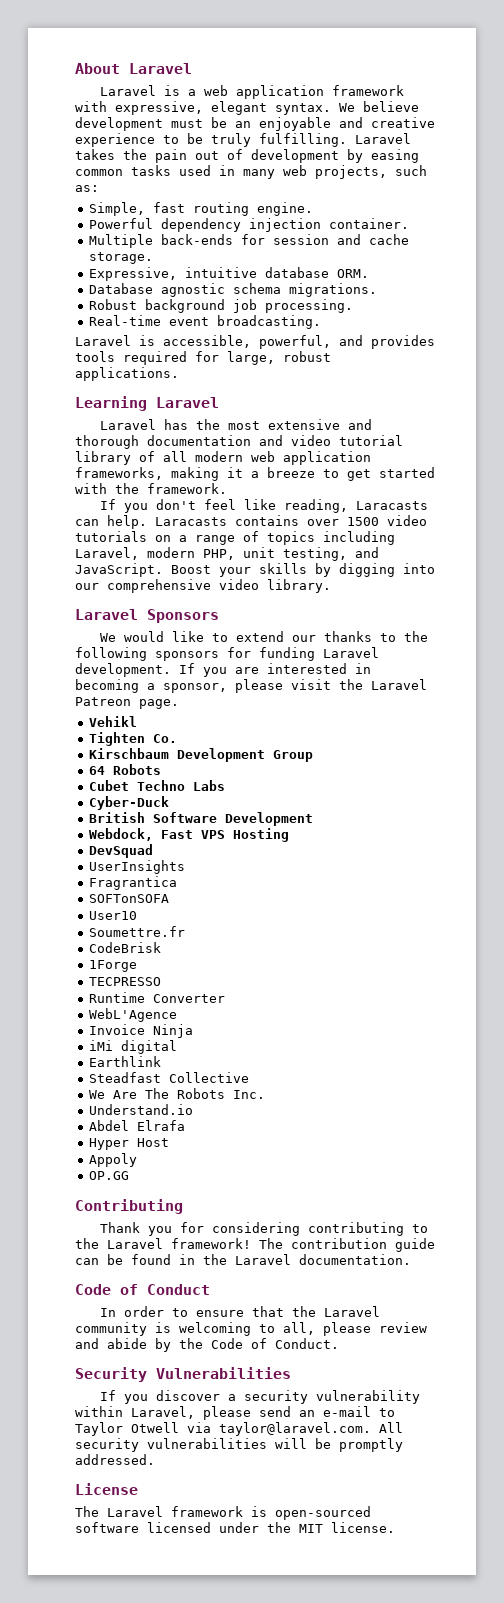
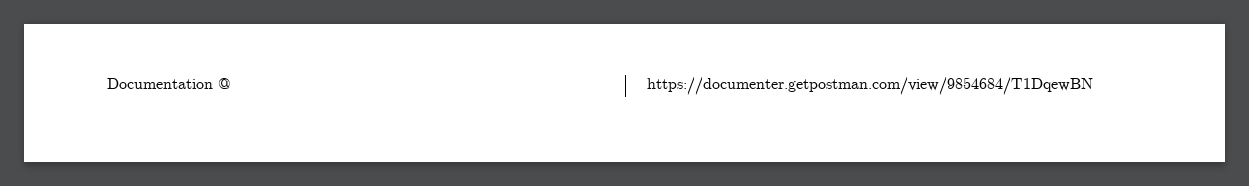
[75,63,192,74] [99,85,404,99] [75,101,419,115] [75,117,435,131] [75,133,411,147] [75,149,419,163] [75,165,427,179] [75,185,99,192] [88,202,313,216] [88,218,409,232] [88,234,409,248] [88,252,153,264] [88,267,369,281] [88,283,377,297] [88,299,353,313] [88,315,321,329] [75,335,435,349] [75,351,331,365] [75,367,179,381] [75,396,219,411] [99,419,372,430] [75,435,403,449] [75,451,371,465] [75,467,435,481] [75,483,227,494] [99,499,428,513] [75,515,427,529] [75,531,395,545] [75,547,379,561] [75,563,435,577] [75,579,331,593] [75,609,219,623] [99,631,428,642] [75,647,379,661] [75,663,371,677] [75,679,427,693] [75,697,179,709] [88,716,137,727] [88,732,177,746] [88,748,313,762] [88,764,161,775] [88,780,225,791] [88,796,169,810] [88,812,313,826] [88,828,289,842] [88,844,153,858] [88,860,185,874] [88,876,177,890] [88,894,169,903] [88,911,137,920] [88,926,185,937] [88,942,161,953] [88,960,137,972] [88,977,161,986] [88,992,225,1003] [88,1008,177,1022] [88,1024,193,1038] [88,1040,177,1054] [88,1056,161,1067] [88,1072,249,1083] [88,1088,265,1099] [88,1104,193,1115] [88,1120,185,1131] [88,1138,169,1150] [88,1153,137,1167] [88,1171,129,1180] [75,1199,183,1214] [99,1222,428,1236] [75,1238,435,1252] [75,1254,411,1265] [75,1284,210,1295] [99,1306,380,1317] [75,1322,427,1336] [75,1338,339,1352] [75,1367,291,1382] [99,1390,420,1404] [75,1406,395,1420] [75,1422,403,1436] [75,1438,403,1452] [75,1454,155,1465] [75,1483,138,1495] [75,1506,371,1520] [75,1522,395,1533] About Laravel // Laravel is a web application framework with expressive, elegant syntax. We believe development must be an enjoyable and creative experience to be truly fulfilling. Laravel takes the pain out of development by easing common tasks used in many web projects, such as: // Simple, fast routing engine. // Powerful dependency injection container. // Multiple back-ends for session and cache storage. // Expressive, intuitive database ORM. // Database agnostic schema migrations. // Robust background job processing. // Real-time event broadcasting. // Laravel is accessible, powerful, and provides tools required for large, robust applications. // Learning Laravel // Laravel has the most extensive and thorough documentation and video tutorial library of all modern web application frameworks, making it a breeze to get started with the framework. // If you don't feel like reading, Laracasts can help. Laracasts contains over 1500 video tutorials on a range of topics including Laravel, modern PHP, unit testing, and JavaScript. Boost your skills by digging into our comprehensive video library. // Laravel Sponsors // We would like to extend our thanks to the following sponsors for funding Laravel development. If you are interested in becoming a sponsor, please visit the Laravel Patreon page. // Vehikl // Tighten Co. // Kirschbaum Development Group // 64 Robots // Cubet Techno Labs // Cyber-Duck // British Software Development // Webdock, Fast VPS Hosting // DevSquad // UserInsights // Fragrantica // SOFTonSOFA // User10 // Soumettre.fr // CodeBrisk // 1Forge // TECPRESSO // Runtime Converter // WebL'Agence // Invoice Ninja // iMi digital // Earthlink // Steadfast Collective // We Are The Robots Inc. // Understand.io // Abdel Elrafa // Hyper Host // Appoly // OP.GG // Contributing // Thank you for considering contributing to the Laravel framework! The contribution guide can be found in the Laravel documentation. // Code of Conduct // In order to ensure that the Laravel community is welcoming to all, please review and abide by the Code of Conduct. // Security Vulnerabilities // If you discover a security vulnerability within Laravel, please send an e-mail to Taylor Otwell via taylor@laravel.com. All security vulnerabilities will be promptly addressed. // License // The Laravel framework is open-sourced software licensed under the MIT license. -> [107,77,1093,95] Documentation @ https://documenter.getpostman.com/view/9854684/T1DqewBN

